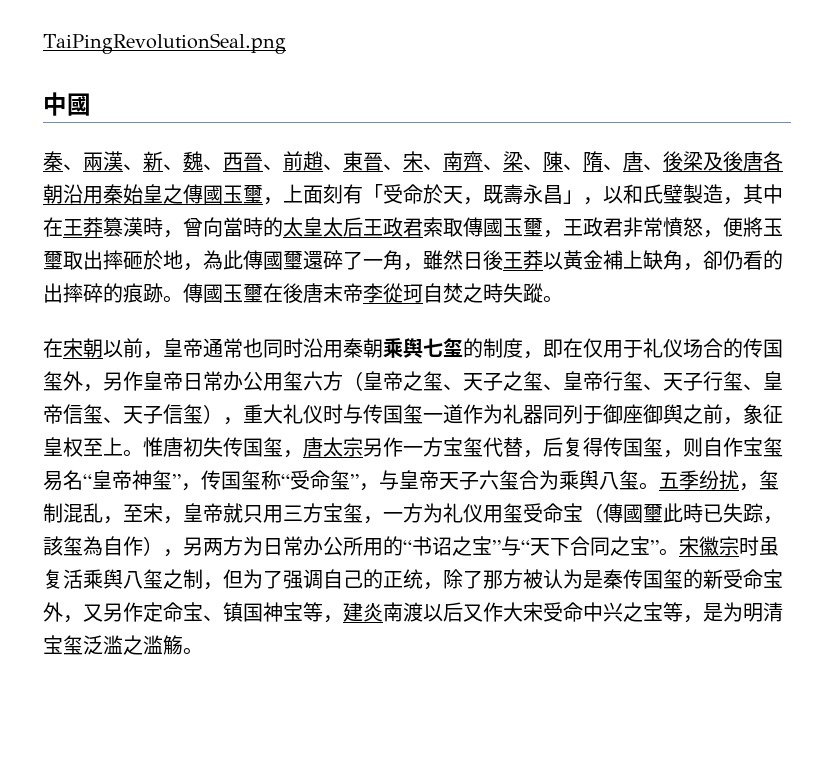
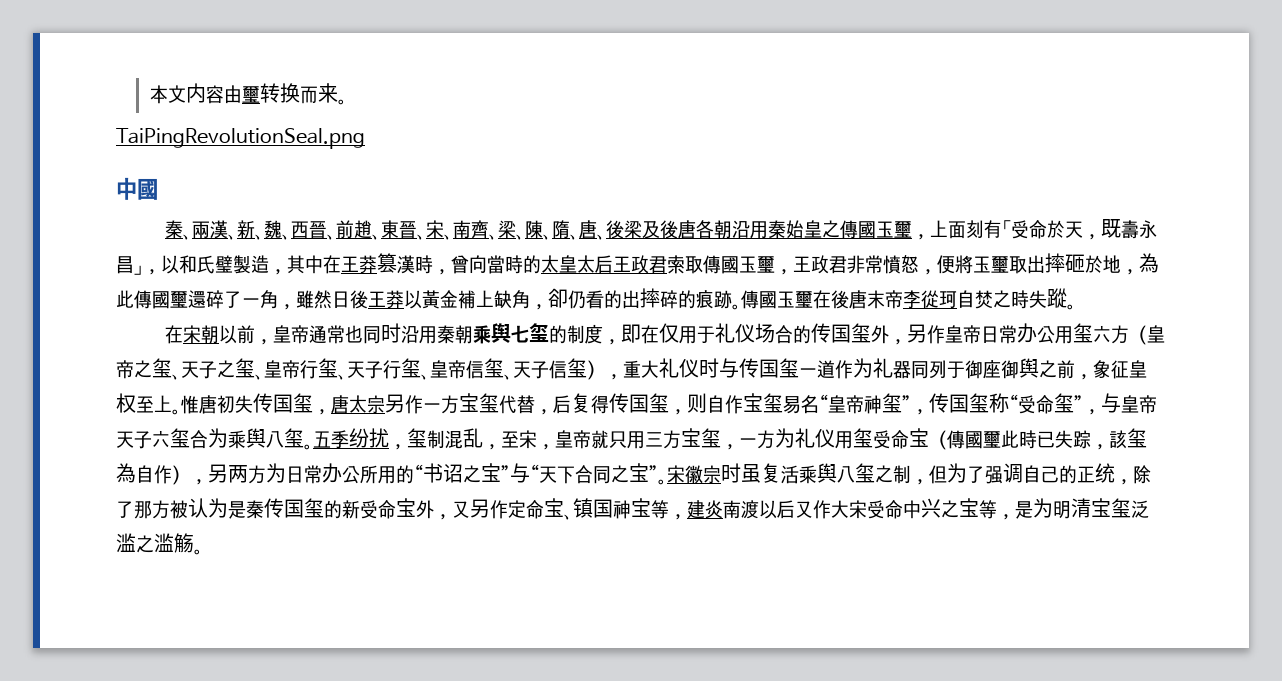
(43, 43) none -> [150,83,348,105] 本文内容由璽转换而来。 //

